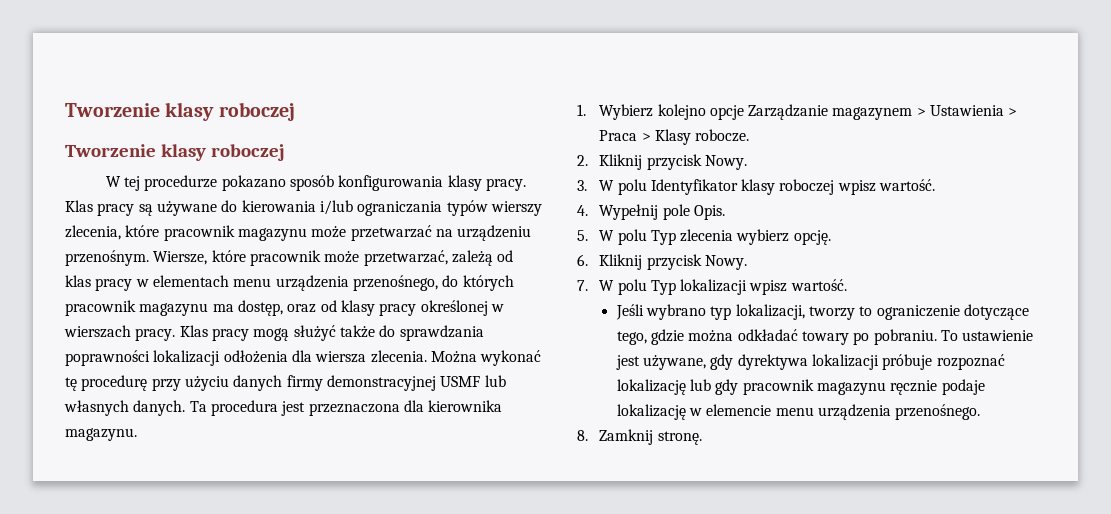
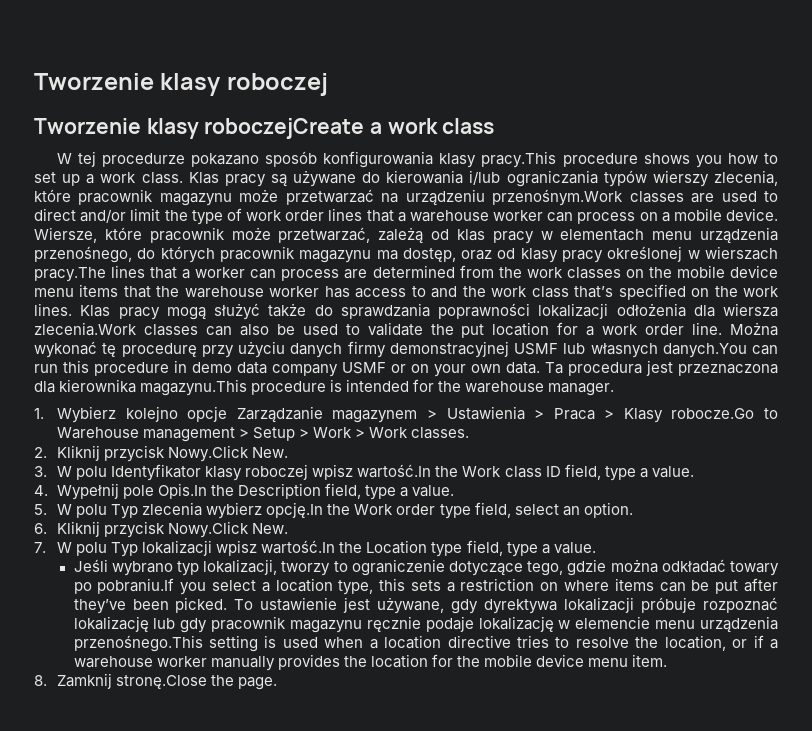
[210,144,285,161] roboczej -> [204,118,495,139] roboczejCreate a work class
[485,178,526,191] pracy. -> [481,151,778,168] [34,172,183,186] pracy.This procedure shows you how to set up a work class.
[65,250,149,266] przenośnym. -> [492,189,779,206] [34,208,778,225] przenośnym.Work classes are used to direct and/or limit the type of work order lines that a warehouse worker can process on a mobile device.
[135,328,176,341] pracy. -> [34,265,778,282] [34,284,780,300] [34,303,72,316] pracy.The lines that a worker can process are determined from the work classes on the mobile device menu items that the warehouse worker has access to and the work class that’s specified on the work lines.
[370,350,427,363] zlecenia. -> [34,322,723,338] zlecenia.Work classes can also be used to validate the put location for a work order line.
[133,400,186,416] danych. -> [662,343,778,358] [34,360,540,377] danych.You can run this procedure in demo data company USMF or on your own data.
[65,428,137,441] magazynu. -> [140,379,615,396] magazynu.This procedure is intended for the warehouse manager.
[695,129,750,142] robocze. -> [671,408,778,419] [57,427,470,442] robocze.Go to Warehouse management > Setup > Work > Work classes.
[704,155,747,170] Nowy. -> [168,445,289,462] Nowy.Click New.
[879,179,936,191] [577,204,725,220] wartość. // 4. Wypełnij pole Opis. -> [357,464,694,481] [34,483,455,500] wartość.In the Work class ID field, type a value. // 4. Wypełnij pole Opis.In the Description field, type a value.
[793,230,831,245] opcję. -> [266,502,633,519] opcję.In the Work order type field, select an option.
[704,255,747,270] Nowy. -> [168,521,289,538] Nowy.Click New.
[790,279,847,291] wartość. -> [261,540,596,557] wartość.In the Location type field, type a value.
[873,329,937,345] pobraniu. -> [97,578,779,595] [73,597,228,614] pobraniu.If you select a location type, this sets a restriction on where items can be put after they’ve been picked.
[895,404,981,420] przenośnego. -> [73,635,778,652] [73,654,668,671] przenośnego.This setting is used when a location directive tries to resolve the location, or if a warehouse worker manually provides the location for the mobile device menu item.
[657,431,702,445] stronę. -> [116,675,278,690] stronę.Close the page.

